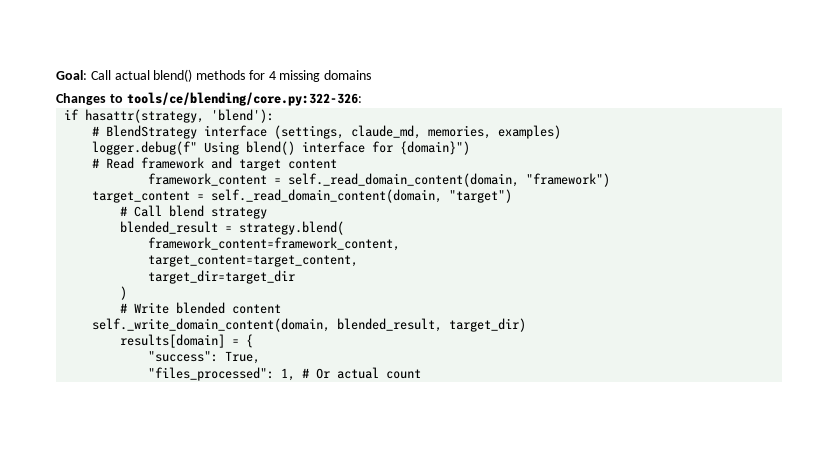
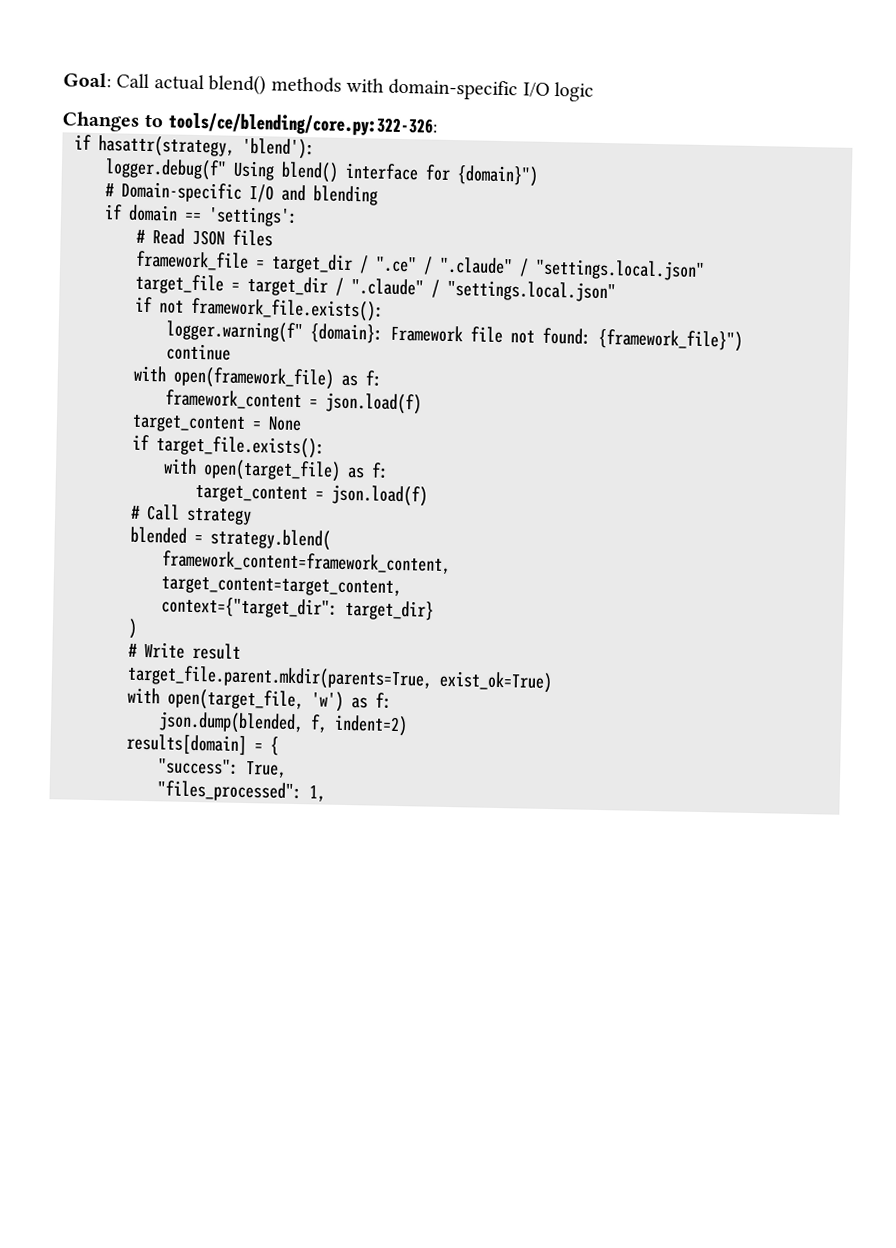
[248,70,372,82] for 4 missing domains -> [346,77,595,102] with domain-specific I/O logic
[92,125,562,139] // # BlendStrategy interface (settings, claude_md, memories, examples) -> (315, 148) none
[106,157,338,171] Read framework and target content -> [121,181,378,206] [104,204,298,227] [136,228,273,247] [135,250,705,281] [135,273,616,303] [135,296,384,322] [166,320,743,352] [166,343,231,361] [133,365,382,390] Domain-specific I/O and blending // if domain == 'settings': // # Read JSON files // framework_file = target_dir / ".ce" / ".claude" / "settings.local.json" // target_file = target_dir / ".claude" / "settings.local.json" // if not framework_file.exists(): // logger.warning(f" {domain}: Framework file not found: {framework_file}") // continue // with open(framework_file) as f:
[288,173,611,187] [92,189,513,203] self._read_domain_content(domain, "framework") // target_content = self._read_domain_content(domain, "target") -> [325,392,422,415] [132,414,302,433] [132,434,325,459] [163,458,389,482] [195,484,428,507] json.load(f) // target_content = None // if target_file.exists(): // with open(target_file) as f: // target_content = json.load(f)
[169,205,205,217] blend -> (180, 512) none
[120,221,219,234] blended_result -> [130,526,187,544] blended
[148,270,296,284] target_dir=target_dir -> [161,596,434,621] context={"target_dir": target_dir}
[176,302,282,314] [92,318,527,332] blended content // self._write_domain_content(domain, blended_result, target_dir) -> [192,642,241,660] [127,664,553,694] [127,687,392,712] [158,711,408,737] result // target_file.parent.mkdir(parents=True, exist_ok=True) // with open(target_file, 'w') as f: // json.dump(blended, f, indent=2)
[302,367,422,379] # Or actual count -> (326, 793) none

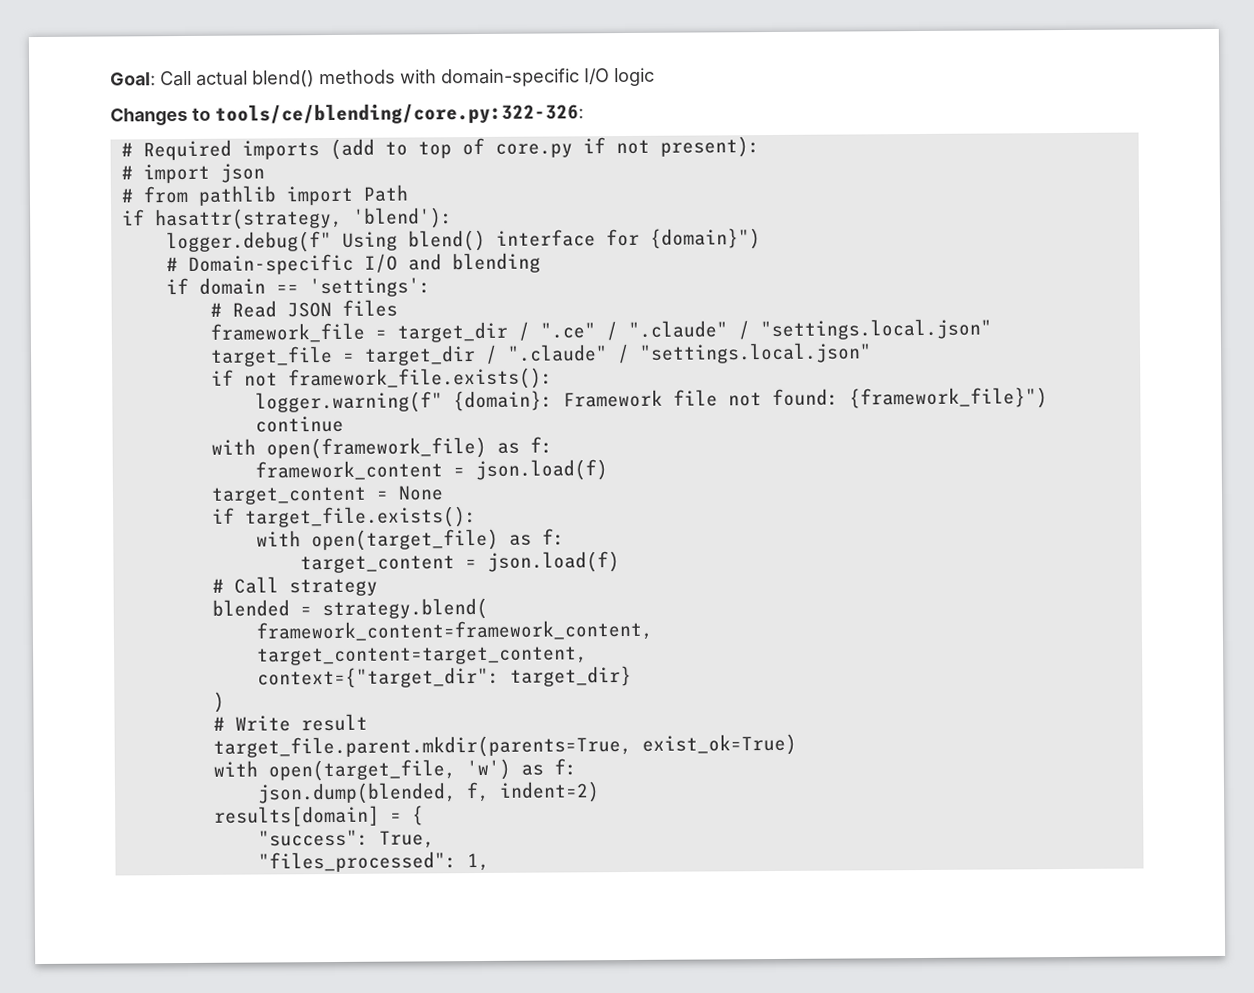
(438, 124) none -> [120,136,760,161] [120,163,265,184] [120,184,408,206] // # Required imports (add to top of core.py if not present): // # import json // # from pathlib import Path

